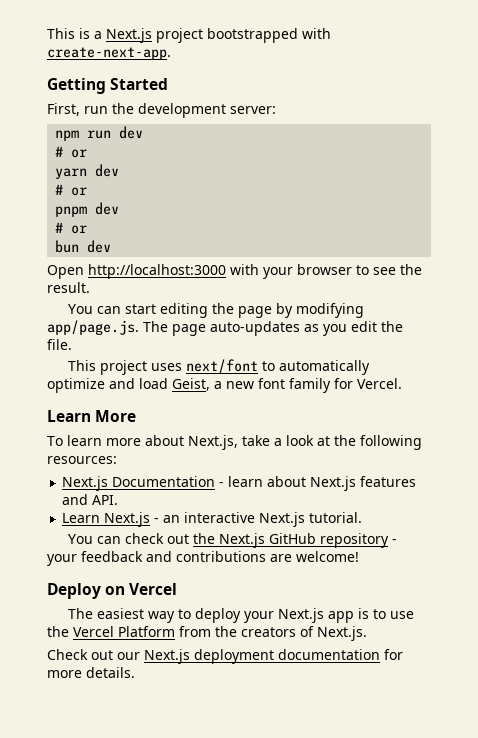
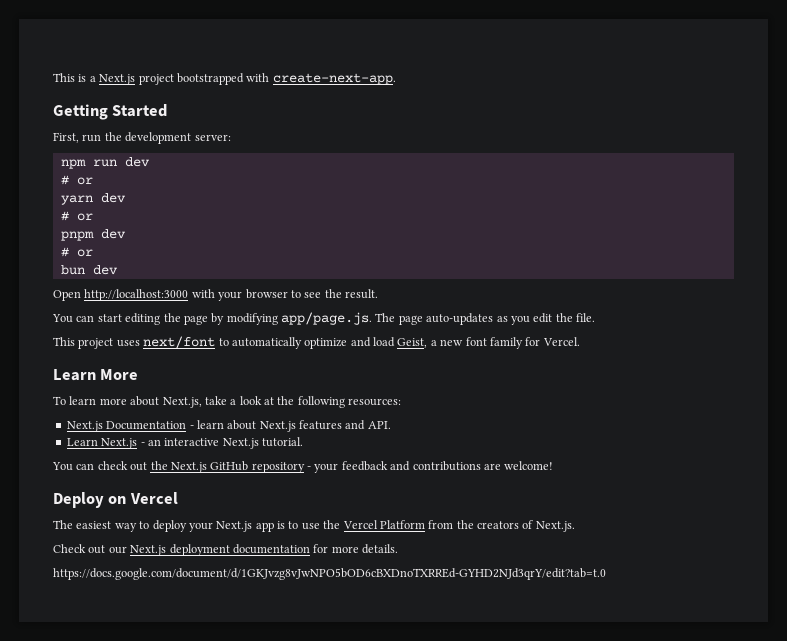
(135, 672) none -> [53,568,606,580] // https://docs.google.com/document/d/1GKJvzg8vJwNPO5bOD6cBXDnoTXRREd-GYHD2NJd3qrY/edit?tab=t.0

